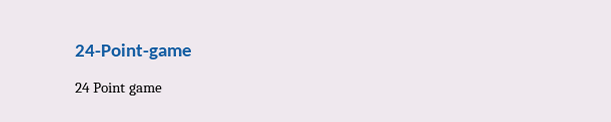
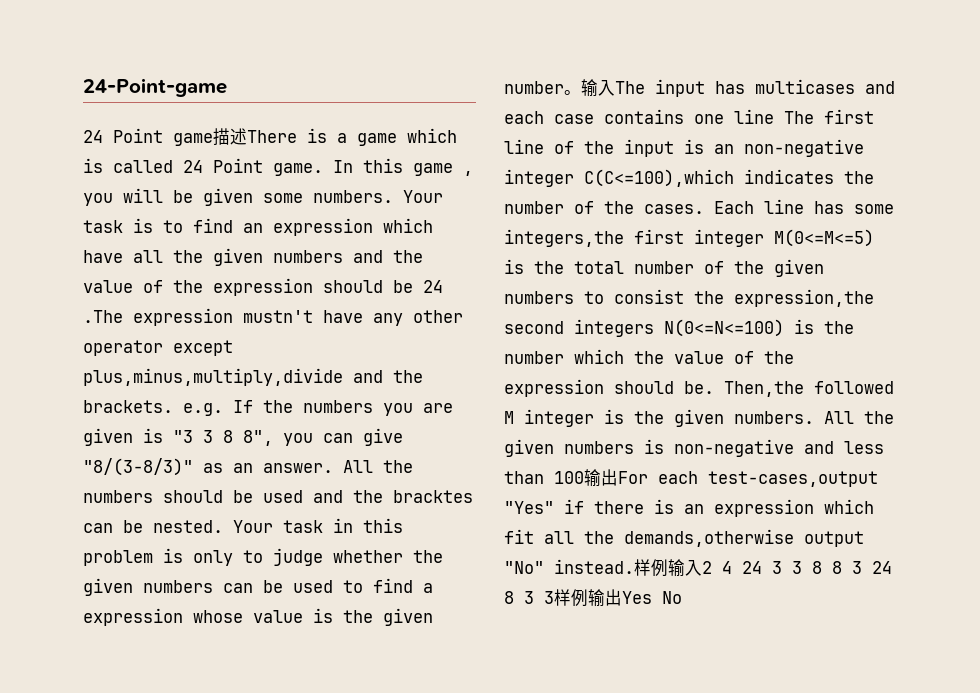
(163, 89) none -> [213,128,457,146] [83,158,473,176] [83,188,443,206] [83,218,433,236] [83,248,423,266] [83,278,443,296] [83,308,463,326] [83,340,233,356] [83,368,423,386] [83,400,453,416] [83,428,403,446] [83,458,413,476] [83,490,473,503] [83,518,403,533] [83,548,443,566] [83,578,433,596] [83,608,433,626] [504,79,895,97] [504,109,874,124] [504,139,864,157] [504,169,874,187] [504,199,894,214] [504,229,874,247] [504,259,824,277] [504,289,874,307] [504,319,854,337] [504,349,794,364] [504,379,894,397] [504,409,894,427] [504,439,884,457] [504,469,878,487] [504,499,874,517] [504,529,864,547] [504,559,892,577] [504,589,682,607] 描述There is a game which is called 24 Point game. In this game , you will be given some numbers. Your task is to find an expression which have all the given numbers and the value of the expression should be 24 .The expression mustn't have any other operator except plus,minus,multiply,divide and the brackets. e.g. If the numbers you are given is "3 3 8 8", you can give "8/(3-8/3)" as an answer. All the numbers should be used and the bracktes can be nested. Your task in this problem is only to judge whether the given numbers can be used to find a expression whose value is the given number。输入The input has multicases and each case contains one line The first line of the input is an non-negative integer C(C<=100),which indicates the number of the cases. Each line has some integers,the first integer M(0<=M<=5) is the total number of the given numbers to consist the expression,the second integers N(0<=N<=100) is the number which the value of the expression should be. Then,the followed M integer is the given numbers. All the given numbers is non-negative and less than 100输出For each test-cases,output "Yes" if there is an expression which fit all the demands,otherwise output "No" instead.样例输入2 4 24 3 3 8 8 3 24 8 3 3样例输出Yes No

